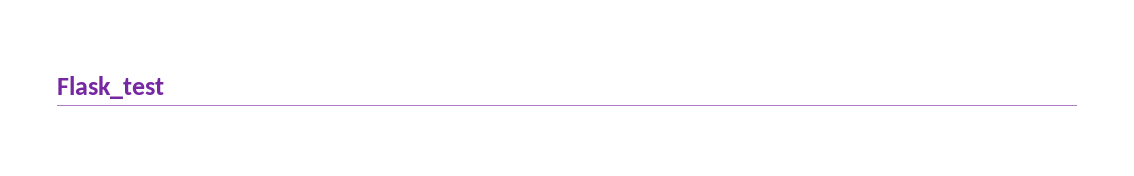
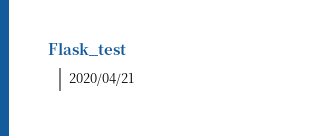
(164, 87) none -> [68,73,134,86] // 2020/04/21

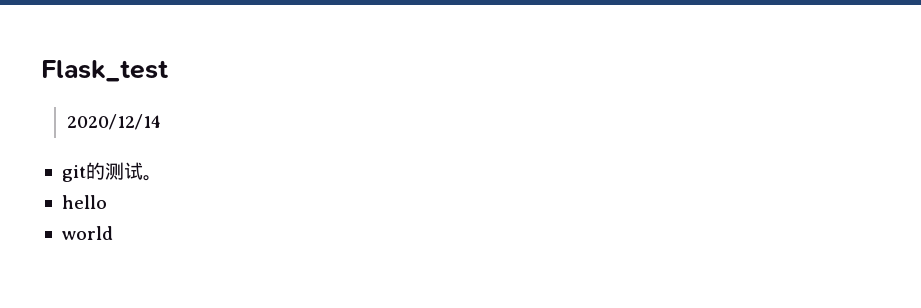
[68,73,134,86] 2020/04/21 -> [66,114,161,130] [61,162,162,182] [61,195,107,209] [61,226,113,240] 2020/12/14 // git的测试。 // hello // world

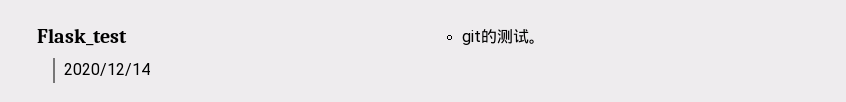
[61,195,107,209] [61,226,113,240] // hello // world -> (545, 41) none

